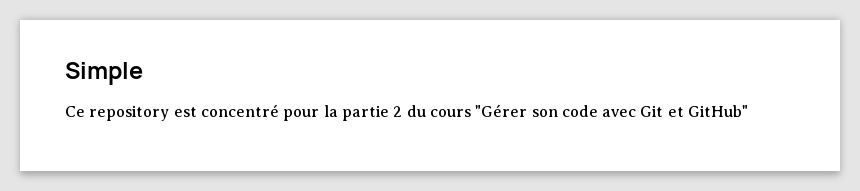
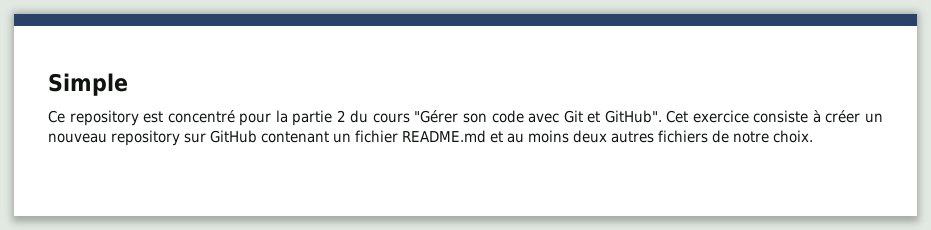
[688,105,749,117] GitHub" -> [604,110,883,123] [48,130,813,146] GitHub". Cet exercice consiste à créer un nouveau repository sur GitHub contenant un fichier README.md et au moins deux autres fichiers de notre choix.

